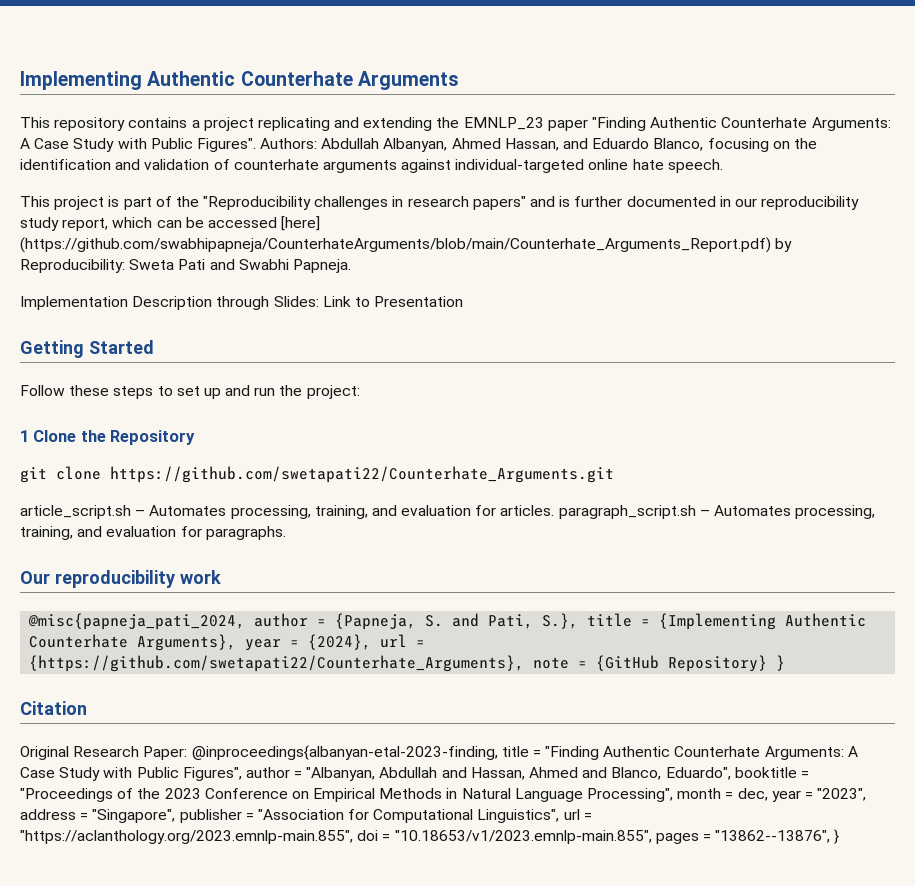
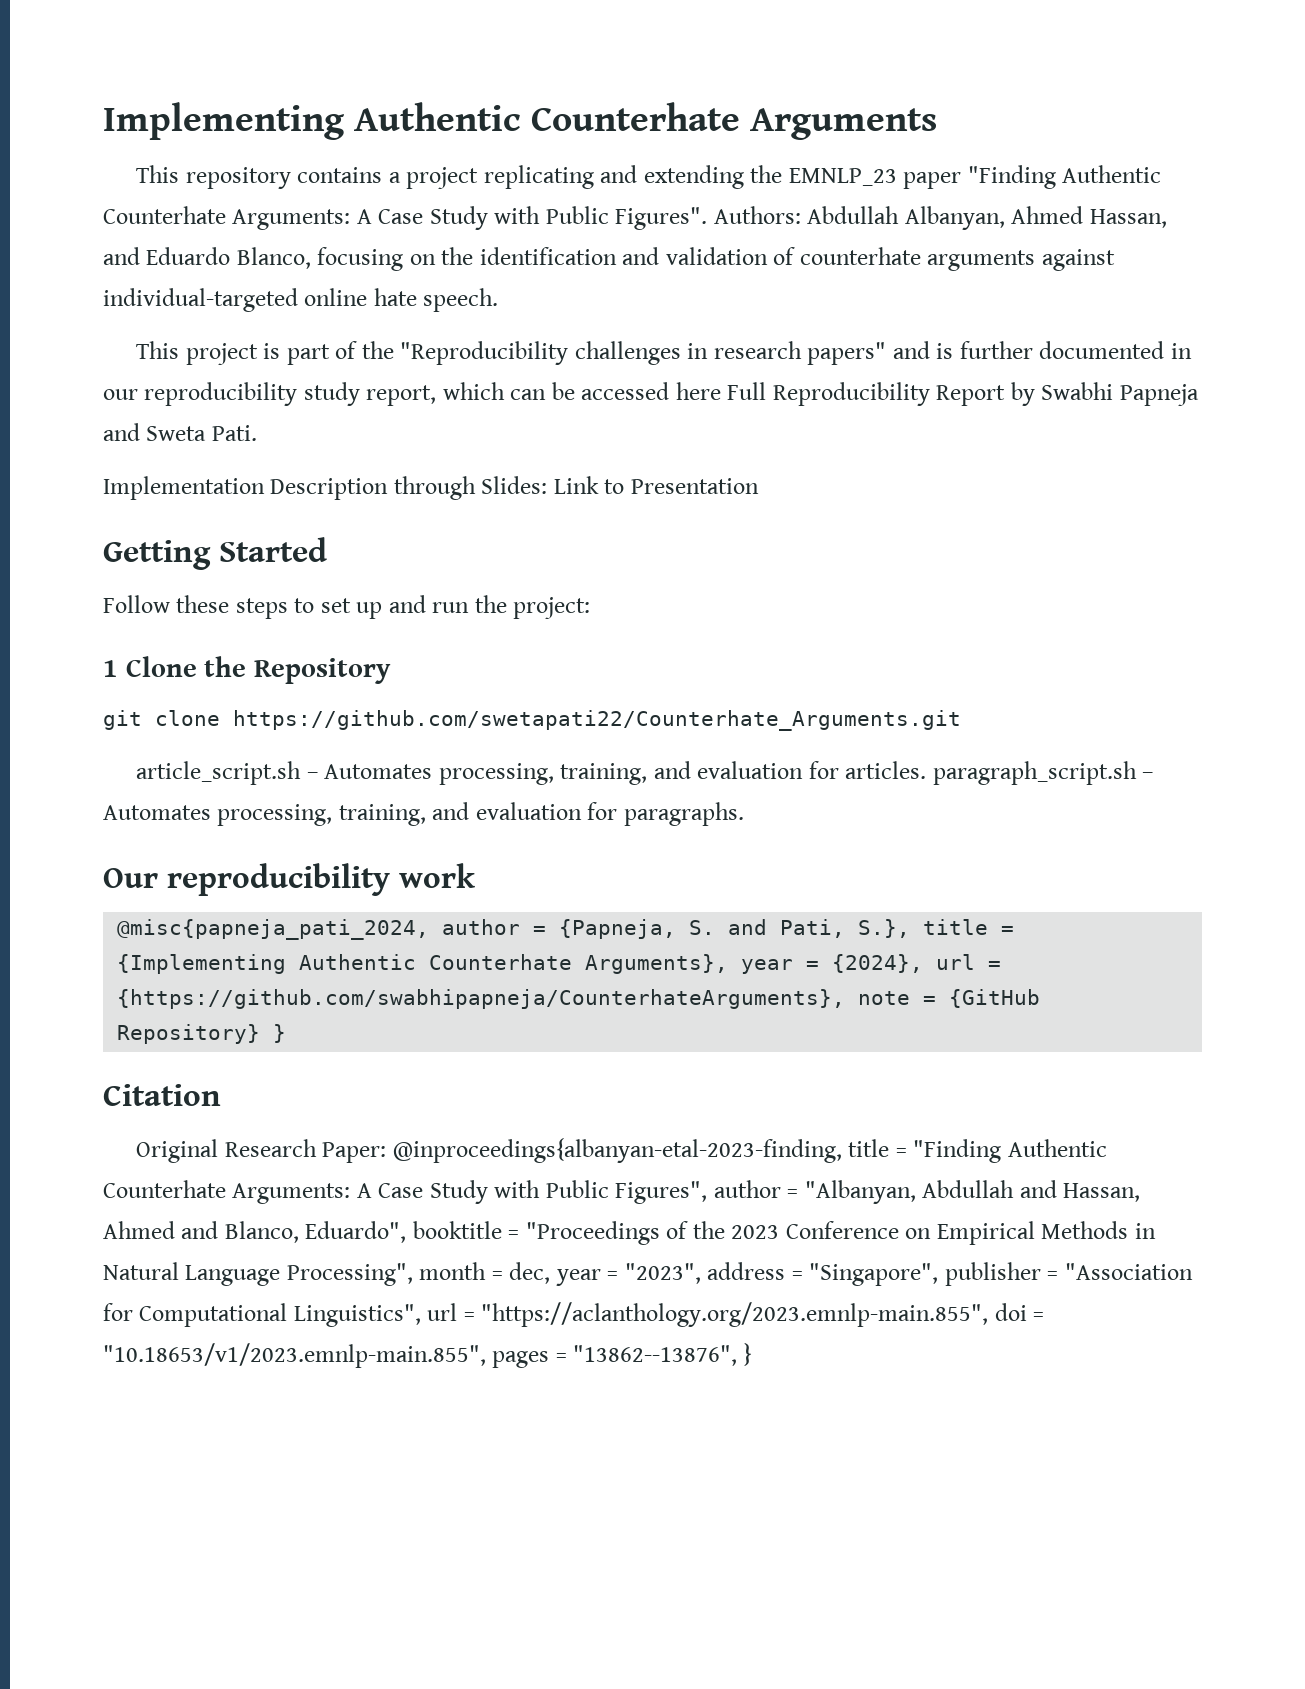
[281,216,321,231] [20,237,793,253] [20,259,351,273] [here] (https://github.com/swabhipapneja/CounterhateArguments/blob/main/Counterhate_Arguments_Report.pdf) by Reproducibility: Sweta Pati and Swabhi Papneja. -> [675,382,1199,406] [103,423,257,441] here Full Reproducibility Report by Swabhi Papneja and Sweta Pati.
[29,655,525,672] {https://github.com/swetapati22/Counterhate_Arguments}, -> [117,989,846,1009] {https://github.com/swabhipapneja/CounterhateArguments},

